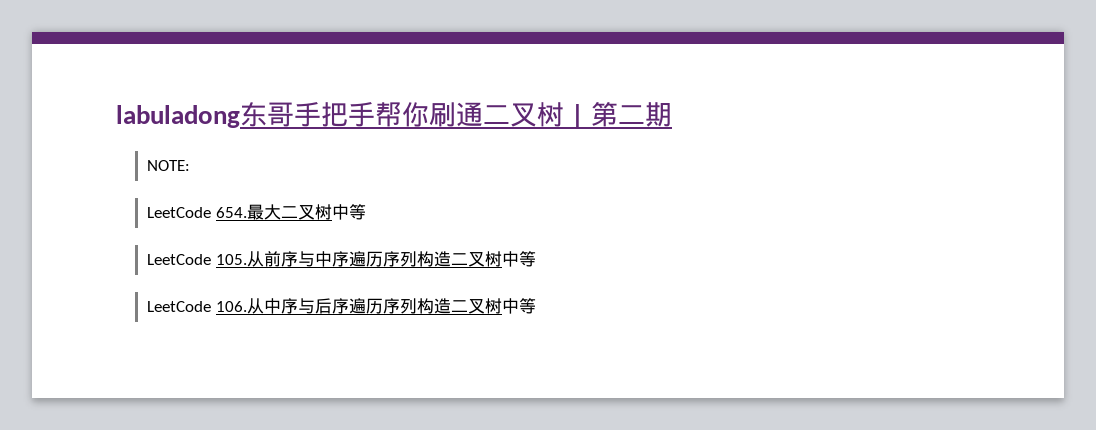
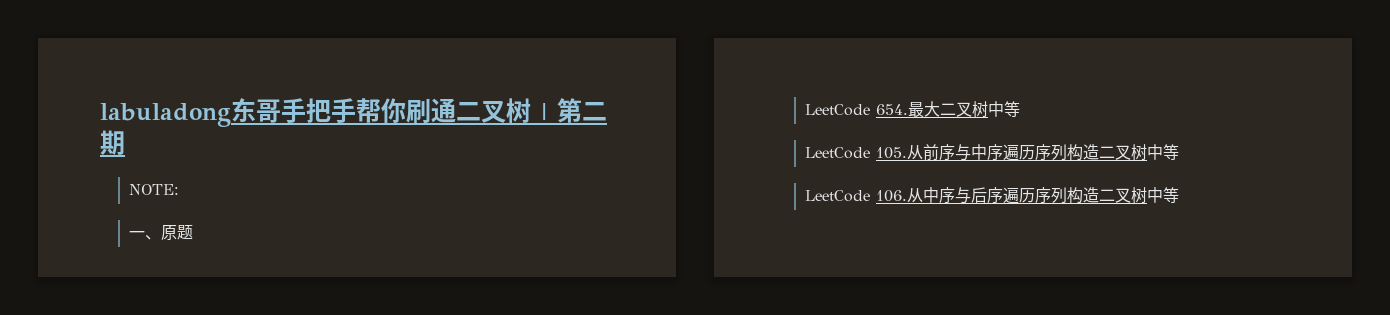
(190, 165) none -> [129,225,194,240] // 一、原题

